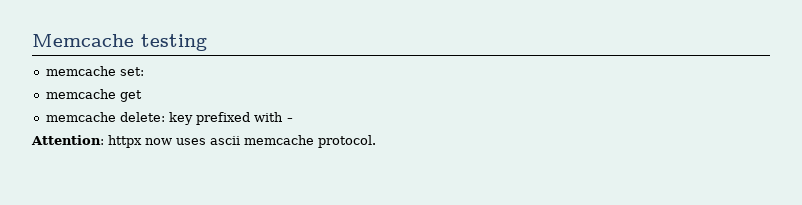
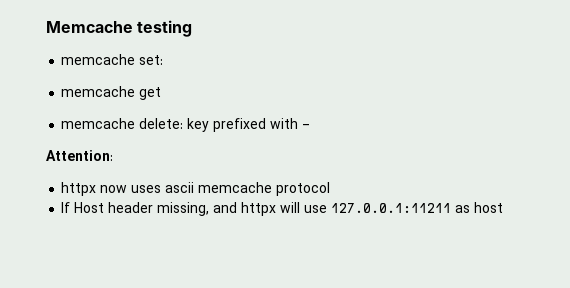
(104, 140) none -> (113, 155) //
[318,135,376,148] protocol. -> [276,182,331,196] [61,202,504,216] protocol // If Host header missing, and httpx will use 127.0.0.1:11211 as host

